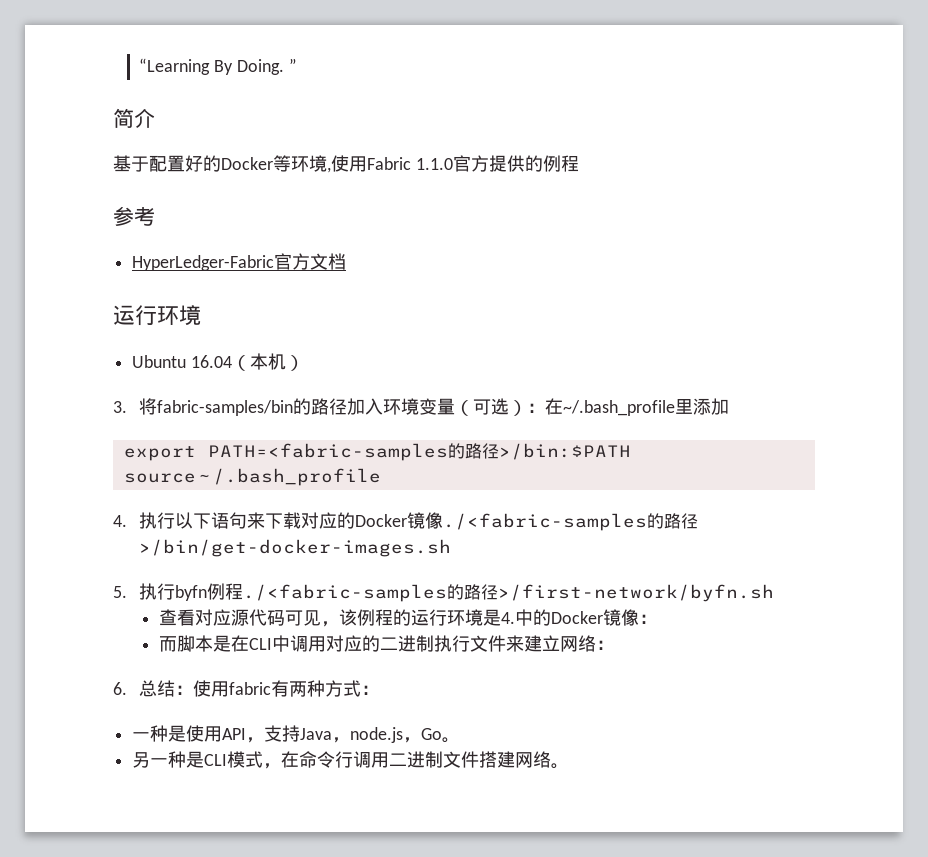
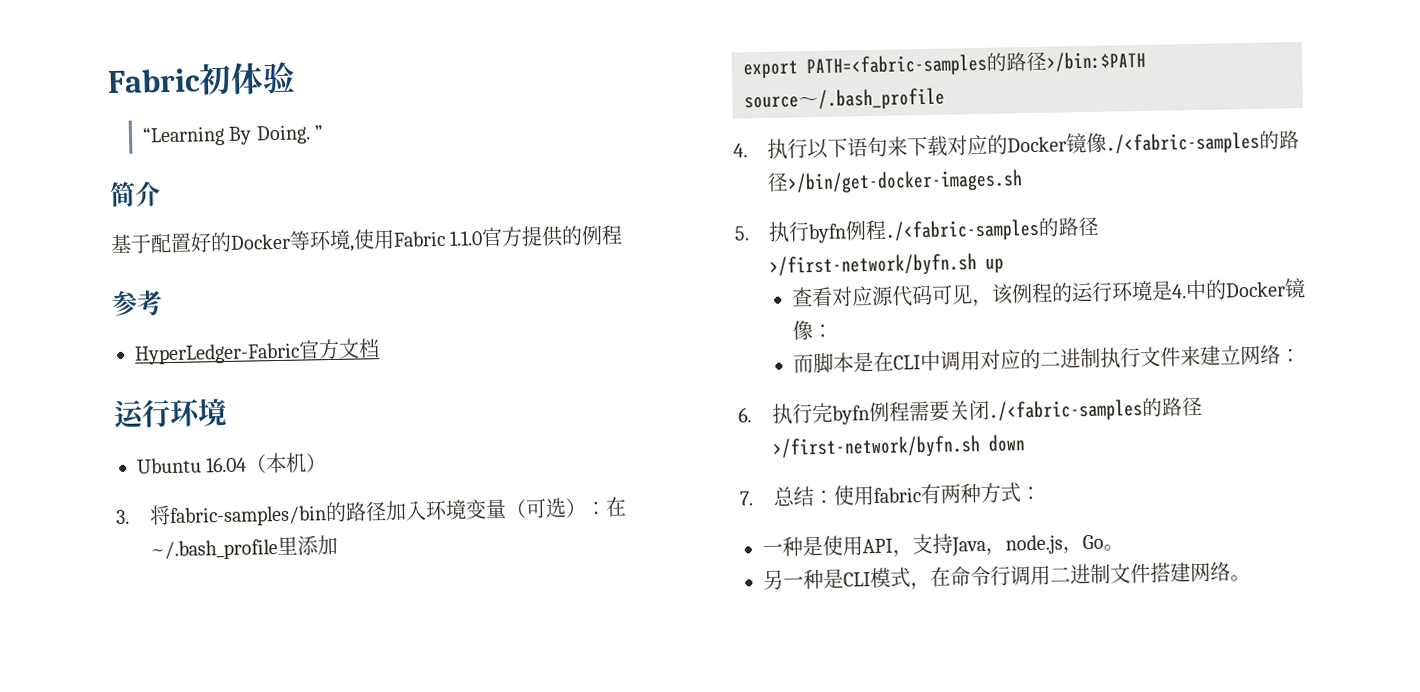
(139, 66) none -> [107,61,296,96] Fabric初体验 //
(775, 593) none -> [984,258,1004,273] up
(127, 688) none -> [771,396,1203,425] [771,434,1025,459] [739,491,753,506] 执行完byfn例程需要关闭./<fabric-samples的路径>/first-network/byfn.sh down // 7.

